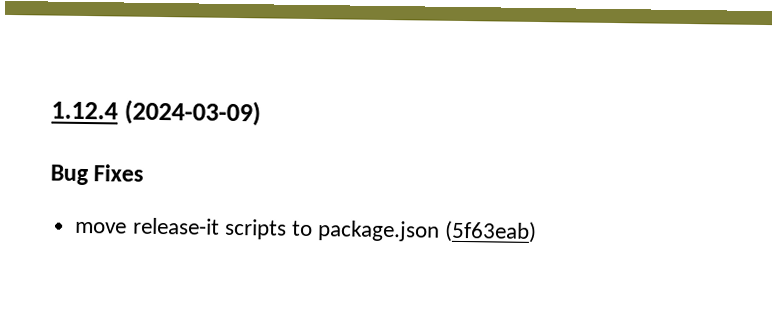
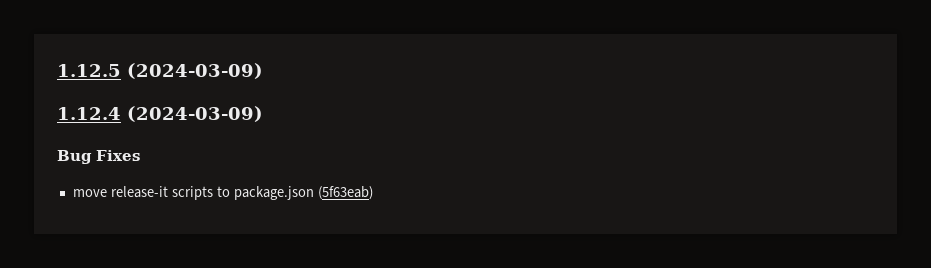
(51, 110) none -> [57,63,263,79] 1.12.5 (2024-03-09) //

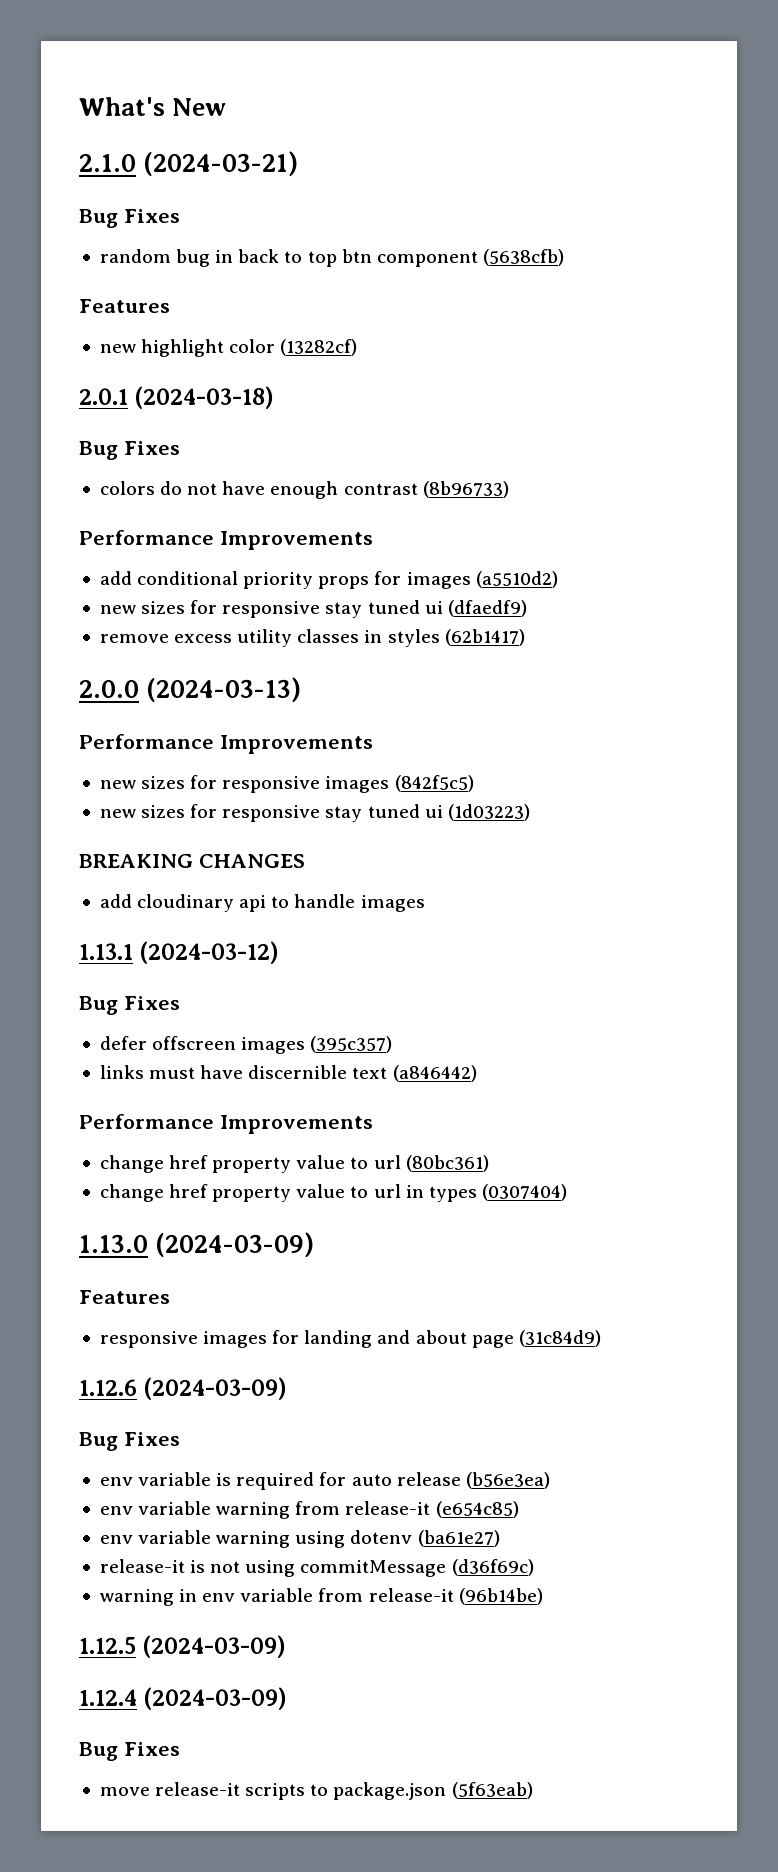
(57, 70) none -> [79,97,227,116] [79,151,299,176] [79,209,180,228] [99,249,564,267] [79,299,170,313] [99,339,358,357] [79,386,275,409] [79,441,180,460] [99,481,509,499] [79,530,373,550] [99,571,558,589] [99,600,527,618] [99,629,525,647] [79,677,302,702] [79,734,373,754] [99,775,474,793] [99,804,530,822] [79,854,305,868] [99,894,425,912] [79,941,280,964] [79,996,180,1015] [99,1036,393,1054] [99,1065,477,1082] [79,1114,373,1134] [99,1155,489,1173] [99,1184,567,1202] [79,1232,315,1257] [79,1290,170,1304] [99,1330,601,1348] [79,1377,288,1400] [79,1432,180,1451] [99,1472,550,1490] [99,1501,519,1519] [99,1530,500,1548] [99,1559,534,1577] [99,1588,543,1606] What's New // 2.1.0 (2024-03-21) // Bug Fixes // random bug in back to top btn component (5638cfb) // Features // new highlight color (13282cf) // 2.0.1 (2024-03-18) // Bug Fixes // colors do not have enough contrast (8b96733) // Performance Improvements // add conditional priority props for images (a5510d2) // new sizes for responsive stay tuned ui (dfaedf9) // remove excess utility classes in styles (62b1417) // 2.0.0 (2024-03-13) // Performance Improvements // new sizes for responsive images (842f5c5) // new sizes for responsive stay tuned ui (1d03223) // BREAKING CHANGES // add cloudinary api to handle images // 1.13.1 (2024-03-12) // Bug Fixes // defer offscreen images (395c357) // links must have discernible text (a846442) // Performance Improvements // change href property value to url (80bc361) // change href property value to url in types (0307404) // 1.13.0 (2024-03-09) // Features // responsive images for landing and about page (31c84d9) // 1.12.6 (2024-03-09) // Bug Fixes // env variable is required for auto release (b56e3ea) // env variable warning from release-it (e654c85) // env variable warning using dotenv (ba61e27) // release-it is not using commitMessage (d36f69c) // warning in env variable from release-it (96b14be) //

